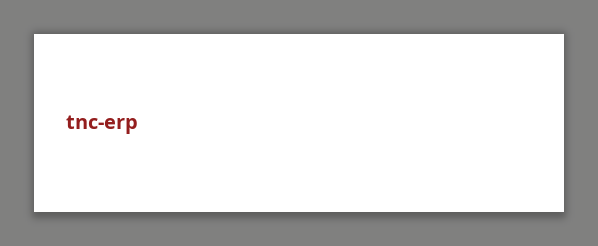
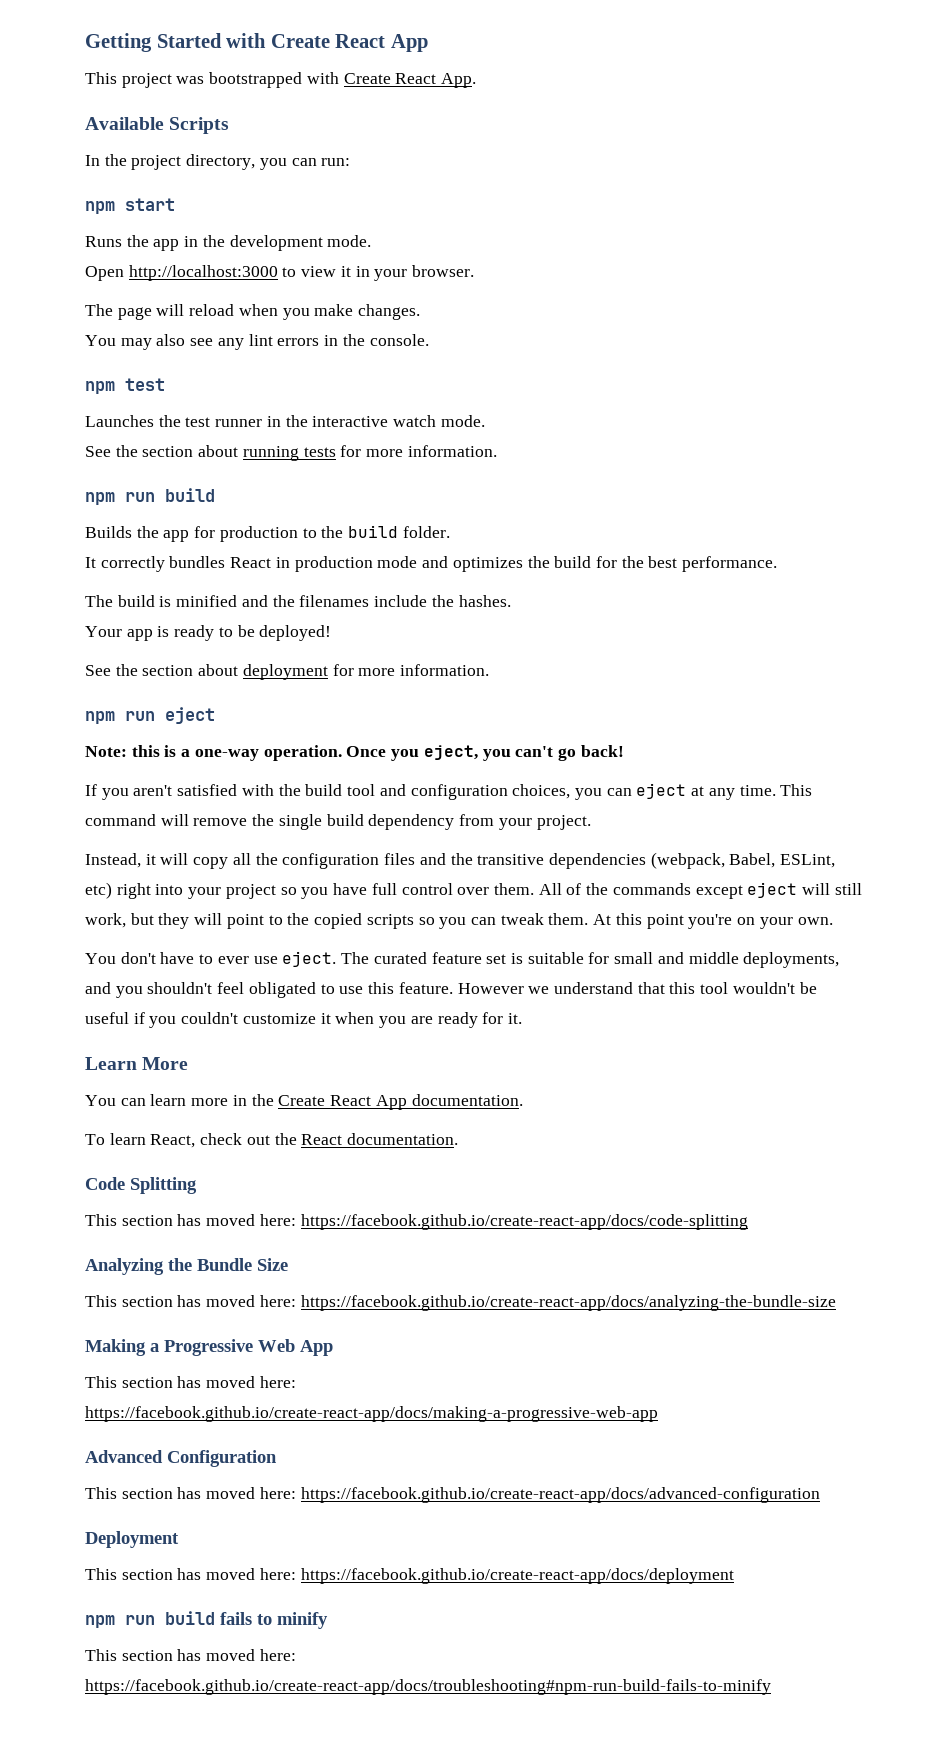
[66,115,138,134] tnc-erp -> [85,33,428,52] [85,72,477,88] [85,117,230,134] [85,154,351,170] [85,198,175,214] [85,235,372,251] [85,265,475,281] [85,304,421,320] [85,334,429,350] [85,378,165,394] [85,415,485,427] [85,445,497,461] [85,488,215,505] [85,525,450,542] [85,556,778,572] [85,595,511,607] [85,625,332,641] [85,664,490,680] [85,707,215,724] [85,745,624,761] [85,783,813,800] [85,814,591,830] [85,852,836,869] [85,882,862,899] [85,913,833,929] [85,951,840,968] [85,982,817,998] [85,1012,522,1028] [85,1057,189,1070] [85,1094,523,1110] [85,1133,459,1148] [85,1177,197,1194] [85,1214,748,1230] [85,1258,288,1275] [85,1295,836,1311] [85,1339,333,1356] [85,1376,296,1388] [85,1406,658,1422] [85,1450,277,1467] [85,1487,820,1503] [85,1531,179,1548] [85,1568,734,1584] [85,1611,328,1629] [85,1649,296,1661] [85,1679,771,1695] Getting Started with Create React App // This project was bootstrapped with Create React App. // Available Scripts // In the project directory, you can run: // npm start // Runs the app in the development mode. // Open http://localhost:3000 to view it in your browser. // The page will reload when you make changes. // You may also see any lint errors in the console. // npm test // Launches the test runner in the interactive watch mode. // See the section about running tests for more information. // npm run build // Builds the app for production to the build folder. // It correctly bundles React in production mode and optimizes the build for the best performance. // The build is minified and the filenames include the hashes. // Your app is ready to be deployed! // See the section about deployment for more information. // npm run eject // Note: this is a one-way operation. Once you eject, you can't go back! // If you aren't satisfied with the build tool and configuration choices, you can eject at any time. This command will remove the single build dependency from your project. // Instead, it will copy all the configuration files and the transitive dependencies (webpack, Babel, ESLint, etc) right into your project so you have full control over them. All of the commands except eject will still work, but they will point to the copied scripts so you can tweak them. At this point you're on your own. // You don't have to ever use eject. The curated feature set is suitable for small and middle deployments, and you shouldn't feel obligated to use this feature. However we understand that this tool wouldn't be useful if you couldn't customize it when you are ready for it. // Learn More // You can learn more in the Create React App documentation. // To learn React, check out the React documentation. // Code Splitting // This section has moved here: https://facebook.github.io/create-react-app/docs/code-splitting // Analyzing the Bundle Size // This section has moved here: https://facebook.github.io/create-react-app/docs/analyzing-the-bundle-size // Making a Progressive Web App // This section has moved here: https://facebook.github.io/create-react-app/docs/making-a-progressive-web-app // Advanced Configuration // This section has moved here: https://facebook.github.io/create-react-app/docs/advanced-configuration // Deployment // This section has moved here: https://facebook.github.io/create-react-app/docs/deployment // npm run build fails to minify // This section has moved here: https://facebook.github.io/create-react-app/docs/troubleshooting#npm-run-build-fails-to-minify

